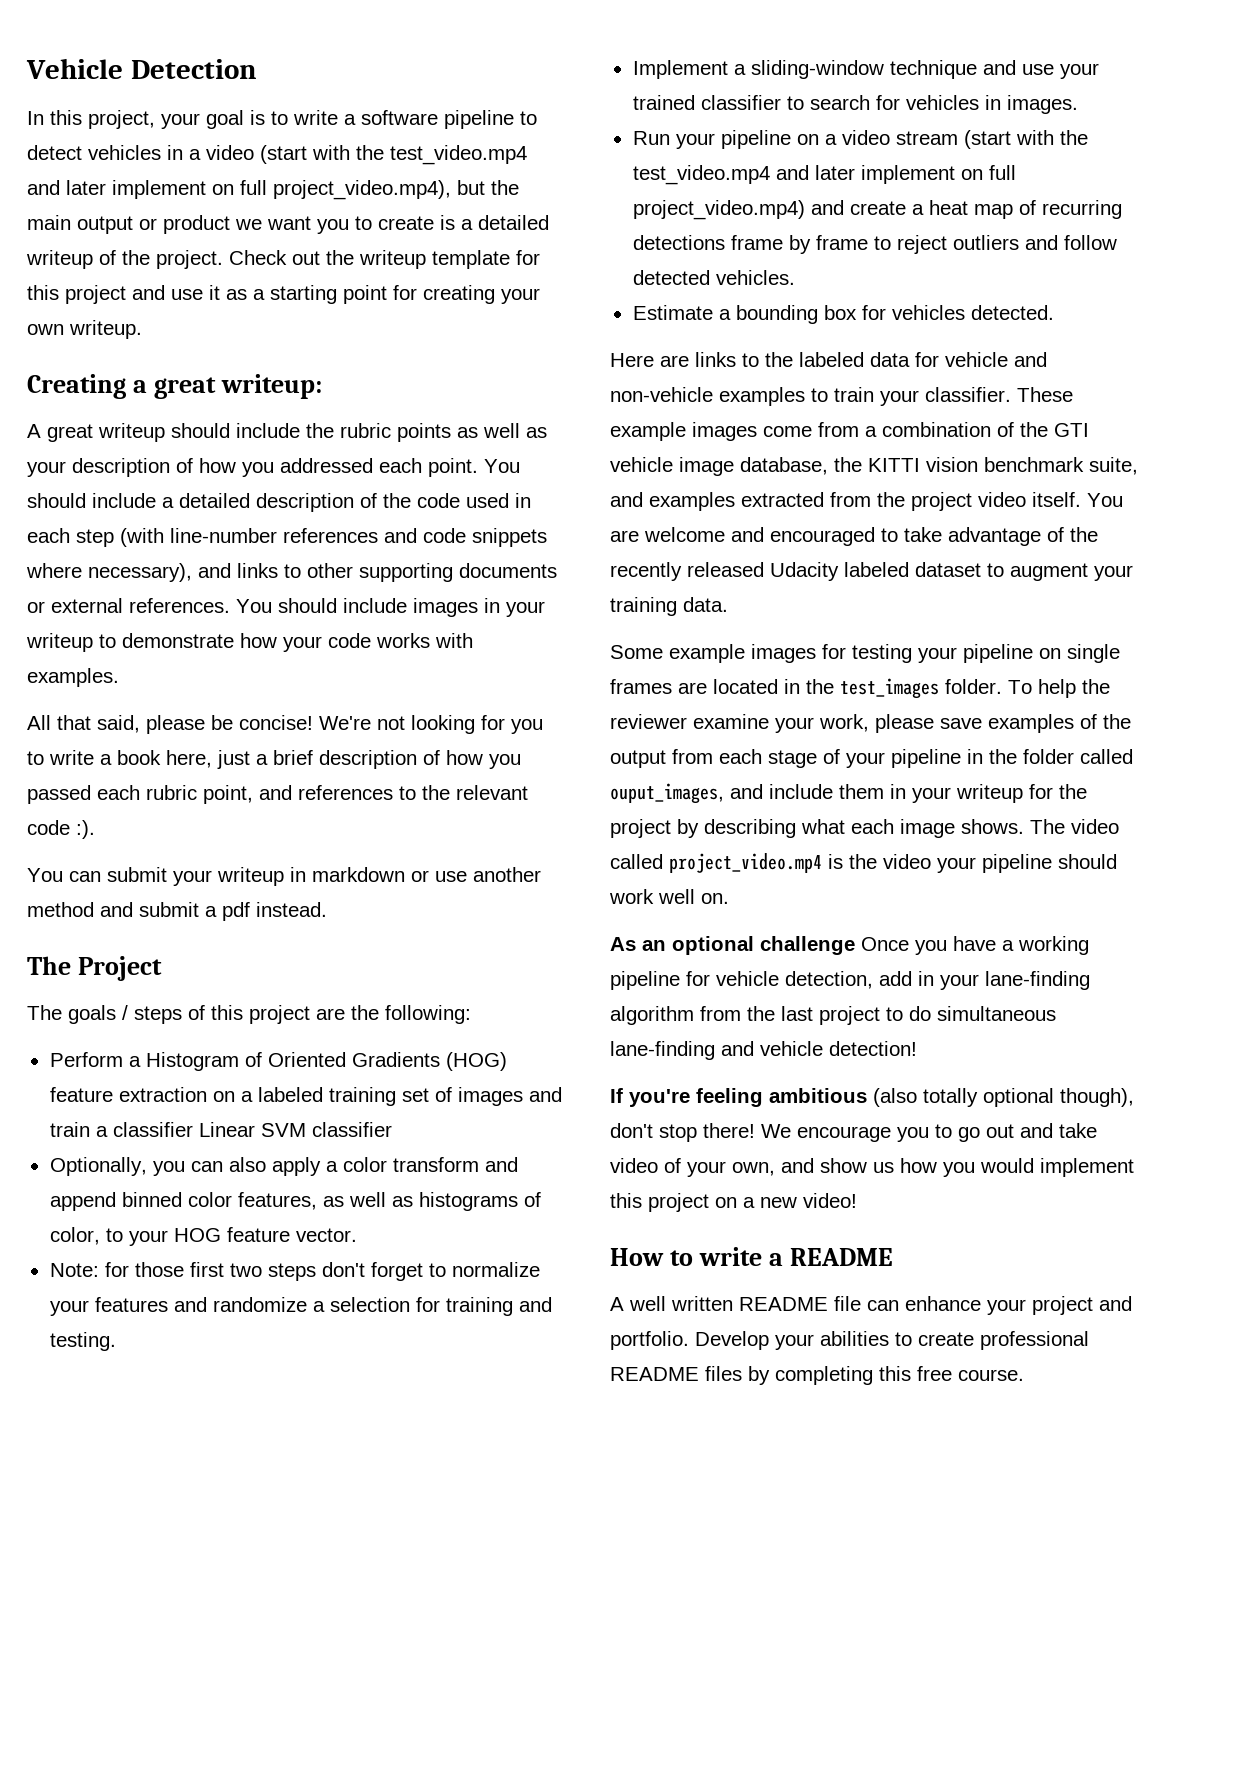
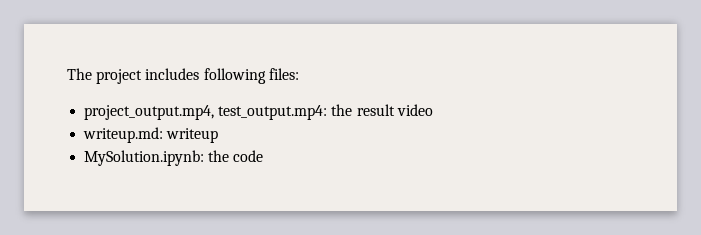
[26,58,257,79] [27,110,537,129] [27,145,527,165] [27,180,519,200] [27,215,549,234] [26,250,540,269] [27,285,540,304] [27,320,142,339] [27,374,323,399] [27,423,547,442] [27,458,520,477] [27,493,531,512] [27,528,547,547] [26,563,557,582] [27,598,545,617] [26,633,473,652] [27,668,119,687] [27,715,543,734] [27,750,521,769] [27,785,528,804] [27,820,95,839] [27,867,541,886] [27,902,327,921] [27,956,163,981] [27,1005,471,1024] [49,1052,507,1071] [49,1087,562,1106] [49,1122,392,1137] [49,1157,518,1176] [49,1192,541,1211] [49,1227,357,1246] [49,1262,540,1281] [49,1297,552,1316] [49,1332,116,1351] [632,60,1099,79] [632,95,1078,114] [632,130,1088,149] [632,165,1016,185] [632,200,1122,220] [632,235,1117,254] [632,270,795,285] [632,305,1054,324] [610,352,1047,367] [610,387,1073,406] [610,422,1089,441] [610,457,1138,476] [610,492,1123,511] [610,527,1098,546] [610,562,1133,581] [610,597,728,616] [610,644,1120,663] [610,678,1110,699] [610,714,1131,733] [610,749,1133,768] [610,783,1087,804] [610,819,1119,838] [610,853,1117,873] [609,889,729,904] [610,936,1089,955] [610,971,1090,990] [610,1006,1056,1025] [610,1041,917,1060] [610,1088,1134,1107] [610,1123,1097,1142] [610,1158,1134,1177] [610,1193,857,1212] [610,1247,894,1266] [610,1296,1132,1315] [610,1331,1089,1350] [610,1366,1024,1385] Vehicle Detection // In this project, your goal is to write a software pipeline to detect vehicles in a video (start with the test_video.mp4 and later implement on full project_video.mp4), but the main output or product we want you to create is a detailed writeup of the project. Check out the writeup template for this project and use it as a starting point for creating your own writeup. // Creating a great writeup: // A great writeup should include the rubric points as well as your description of how you addressed each point. You should include a detailed description of the code used in each step (with line-number references and code snippets where necessary), and links to other supporting documents or external references. You should include images in your writeup to demonstrate how your code works with examples. // All that said, please be concise! We're not looking for you to write a book here, just a brief description of how you passed each rubric point, and references to the relevant code :). // You can submit your writeup in markdown or use another method and submit a pdf instead. // The Project // The goals / steps of this project are the following: // Perform a Histogram of Oriented Gradients (HOG) feature extraction on a labeled training set of images and train a classifier Linear SVM classifier // Optionally, you can also apply a color transform and append binned color features, as well as histograms of color, to your HOG feature vector. // Note: for those first two steps don't forget to normalize your features and randomize a selection for training and testing. // Implement a sliding-window technique and use your trained classifier to search for vehicles in images. // Run your pipeline on a video stream (start with the test_video.mp4 and later implement on full project_video.mp4) and create a heat map of recurring detections frame by frame to reject outliers and follow detected vehicles. // Estimate a bounding box for vehicles detected. // Here are links to the labeled data for vehicle and non-vehicle examples to train your classifier. These example images come from a combination of the GTI vehicle image database, the KITTI vision benchmark suite, and examples extracted from the project video itself. You are welcome and encouraged to take advantage of the recently released Udacity labeled dataset to augment your training data. // Some example images for testing your pipeline on single frames are located in the test_images folder. To help the reviewer examine your work, please save examples of the output from each stage of your pipeline in the folder called ouput_images, and include them in your writeup for the project by describing what each image shows. The video called project_video.mp4 is the video your pipeline should work well on. // As an optional challenge Once you have a working pipeline for vehicle detection, add in your lane-finding algorithm from the last project to do simultaneous lane-finding and vehicle detection! // If you're feeling ambitious (also totally optional though), don't stop there! We encourage you to go out and take video of your own, and show us how you would implement this project on a new video! // How to write a README // A well written README file can enhance your project and portfolio. Develop your abilities to create professional README files by completing this free course. -> [67,68,299,84] [84,104,433,120] [83,127,219,143] [84,150,264,166] The project includes following files: // project_output.mp4, test_output.mp4: the result video // writeup.md: writeup // MySolution.ipynb: the code

